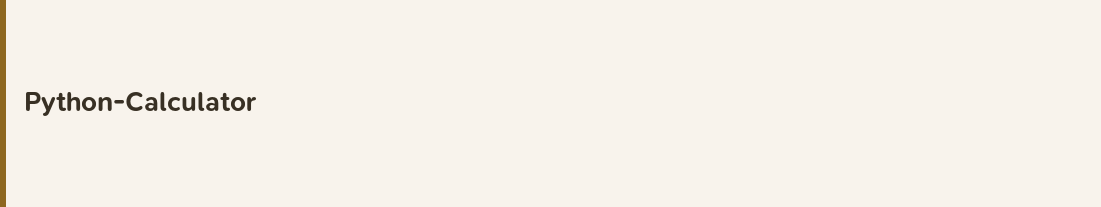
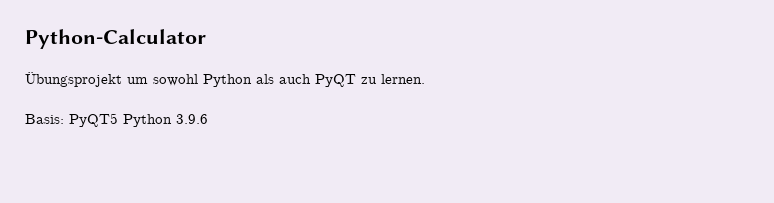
(257, 103) none -> [25,72,425,87] [25,113,208,127] // Übungsprojekt um sowohl Python als auch PyQT zu lernen. // Basis: PyQT5 Python 3.9.6

